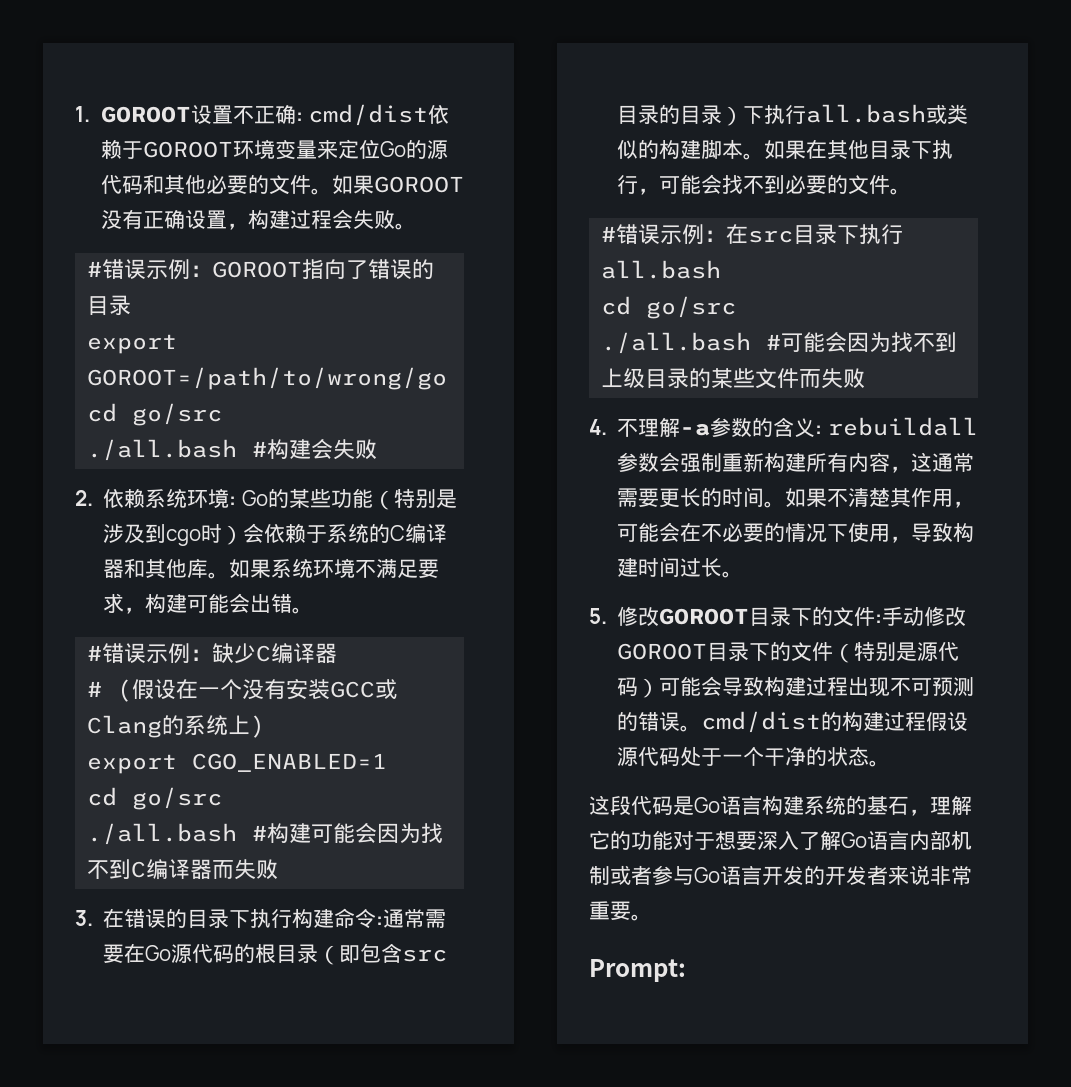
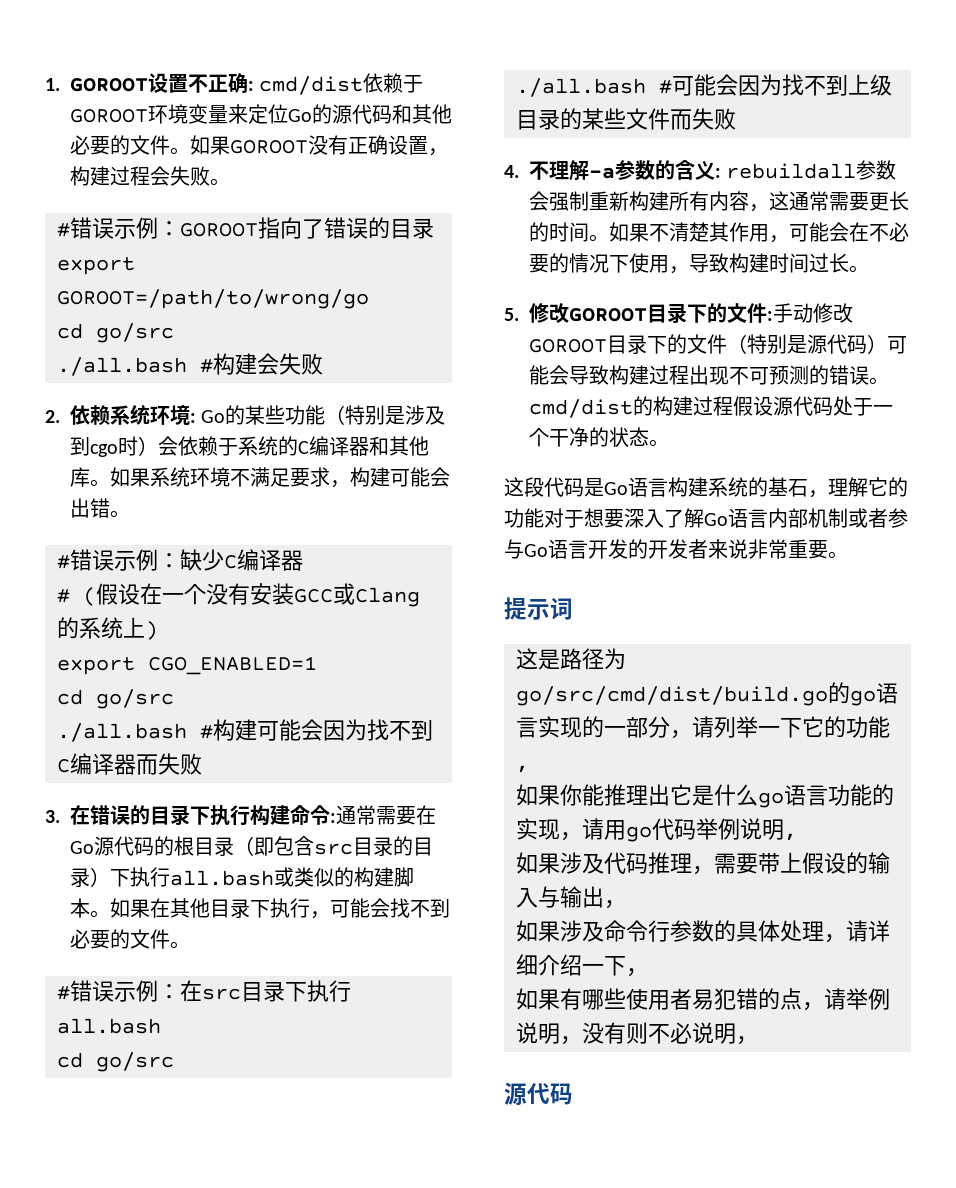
[589,959,686,982] Prompt: -> [504,597,573,620] [516,648,626,670] [516,682,898,706] [516,716,890,739] [516,765,529,773] [516,784,894,808] [516,818,797,842] [516,852,890,875] [516,886,626,909] [516,920,890,943] [516,954,648,977] [516,988,890,1011] [516,1022,758,1045] [504,1082,573,1106] 提示词 // 这是路径为go/src/cmd/dist/build.go的go语言实现的一部分，请列举一下它的功能, // 如果你能推理出它是什么go语言功能的实现，请用go代码举例说明, // 如果涉及代码推理，需要带上假设的输入与输出， // 如果涉及命令行参数的具体处理，请详细介绍一下， // 如果有哪些使用者易犯错的点，请举例说明，没有则不必说明， // 源代码

